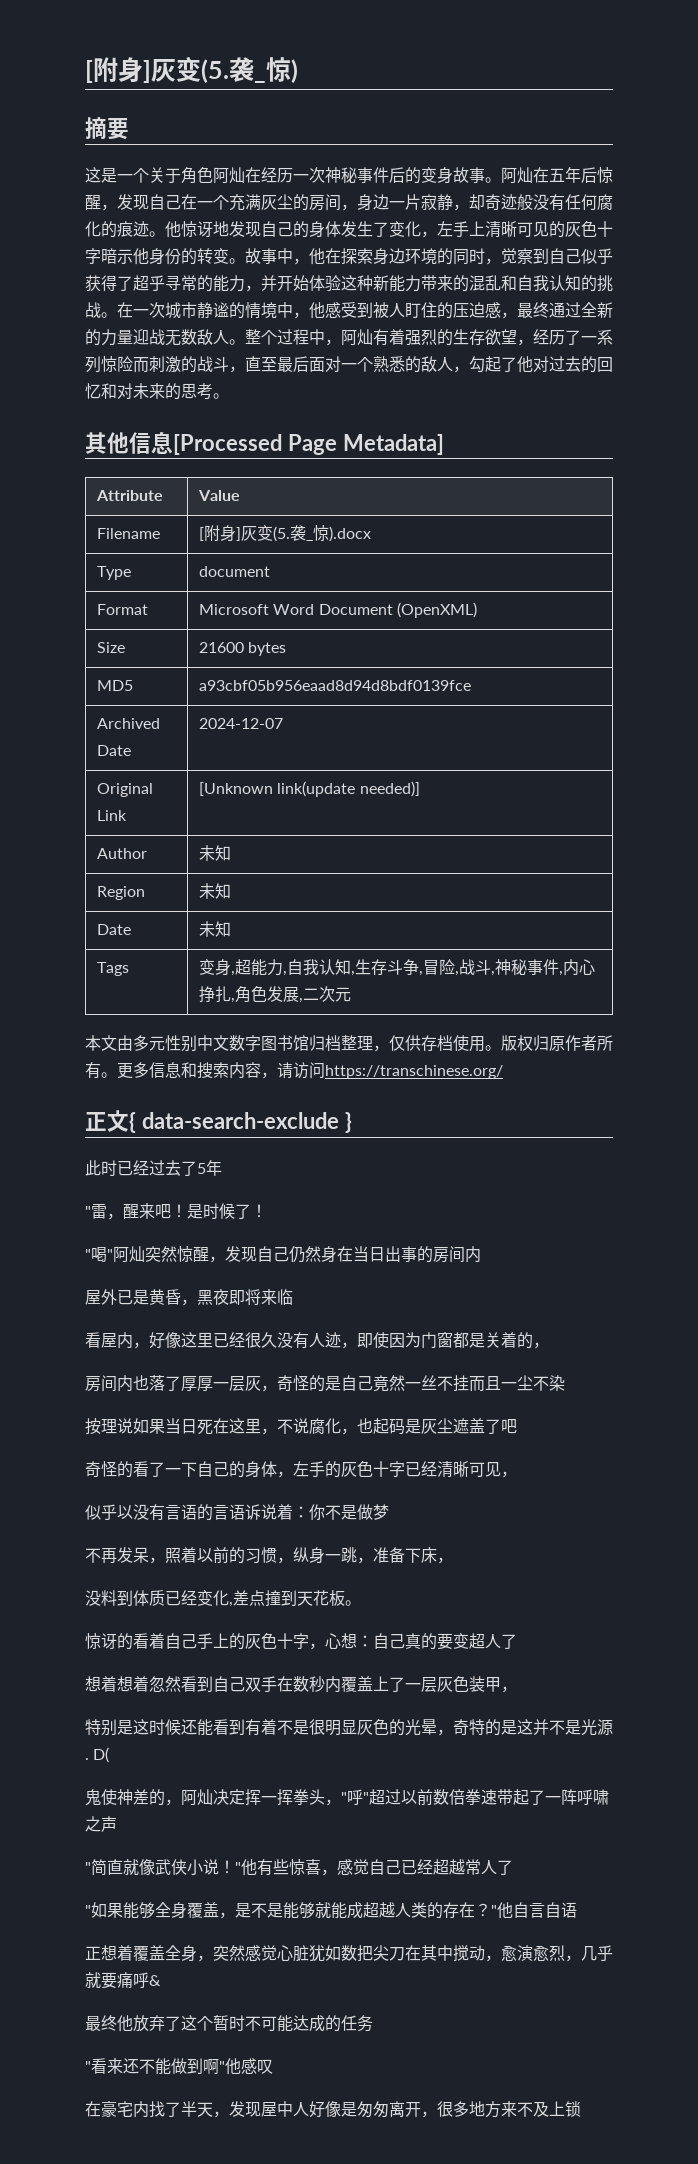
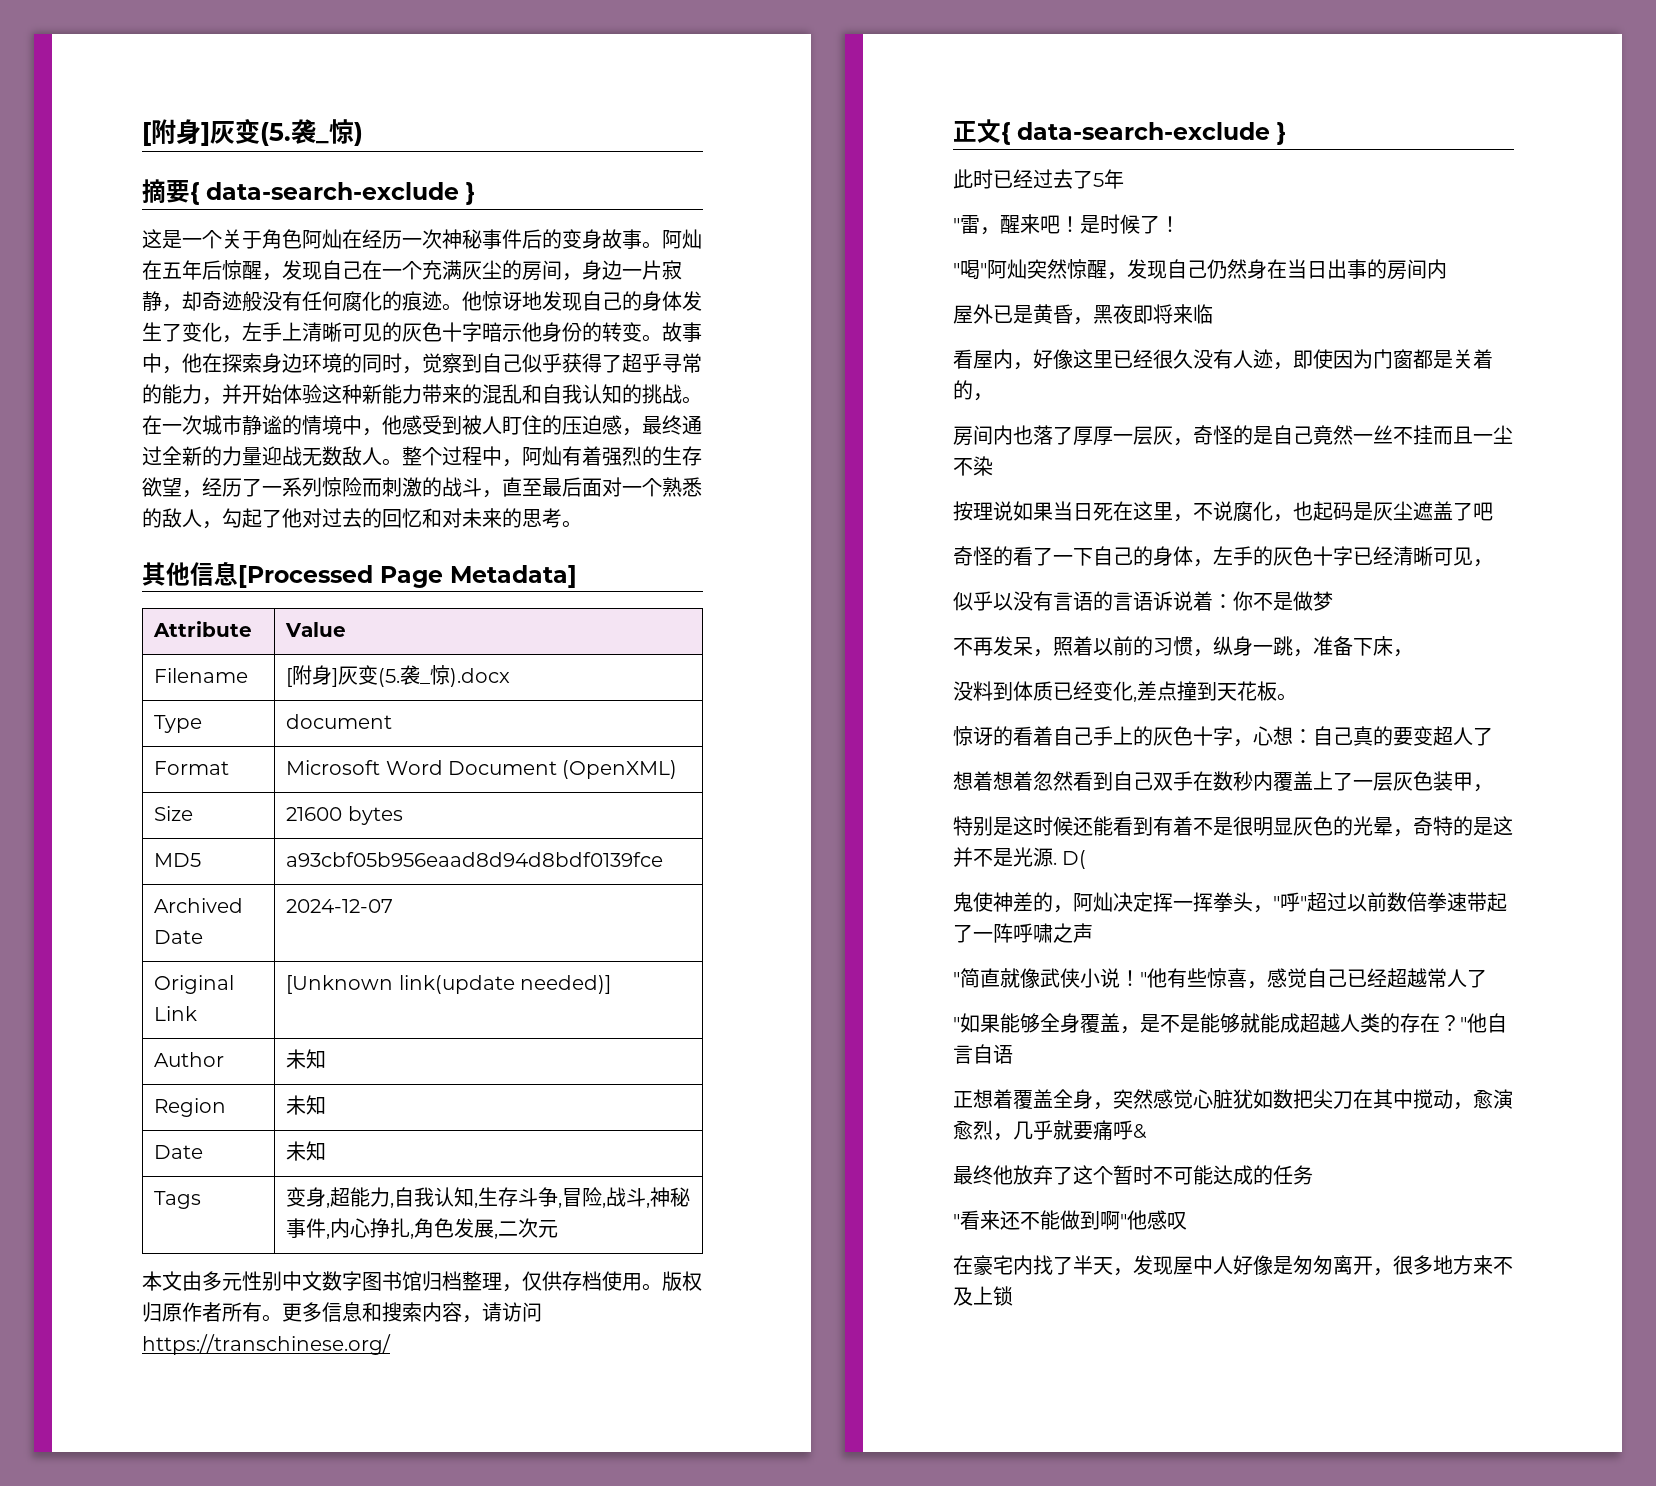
(129, 129) none -> [190,182,475,205] { data-search-exclude }

